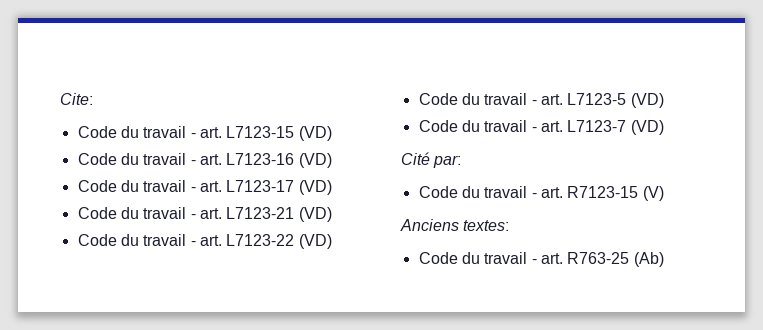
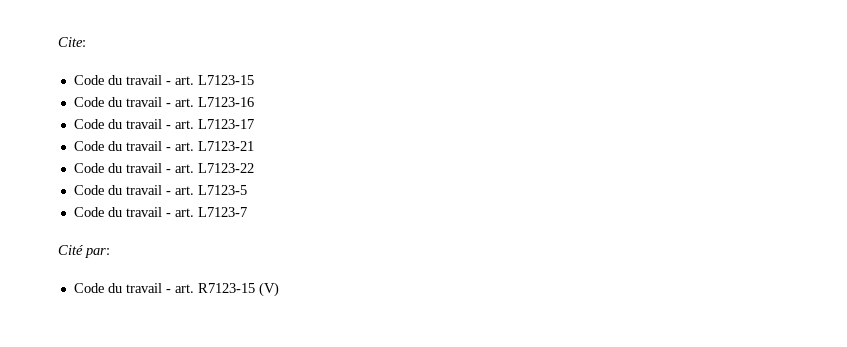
[298,126,332,141] (VD) -> (254, 80) none
[298,153,332,168] (VD) -> (254, 102) none
[298,180,332,195] (VD) -> (254, 124) none
[298,207,332,222] (VD) -> (254, 146) none
[298,234,332,249] (VD) -> (254, 168) none
[630,93,664,108] (VD) -> (247, 190) none
[630,120,664,135] (VD) -> (247, 212) none
[400,219,510,231] [418,252,664,267] // Anciens textes: // Code du travail - art. R763-25 (Ab) -> (279, 289) none

